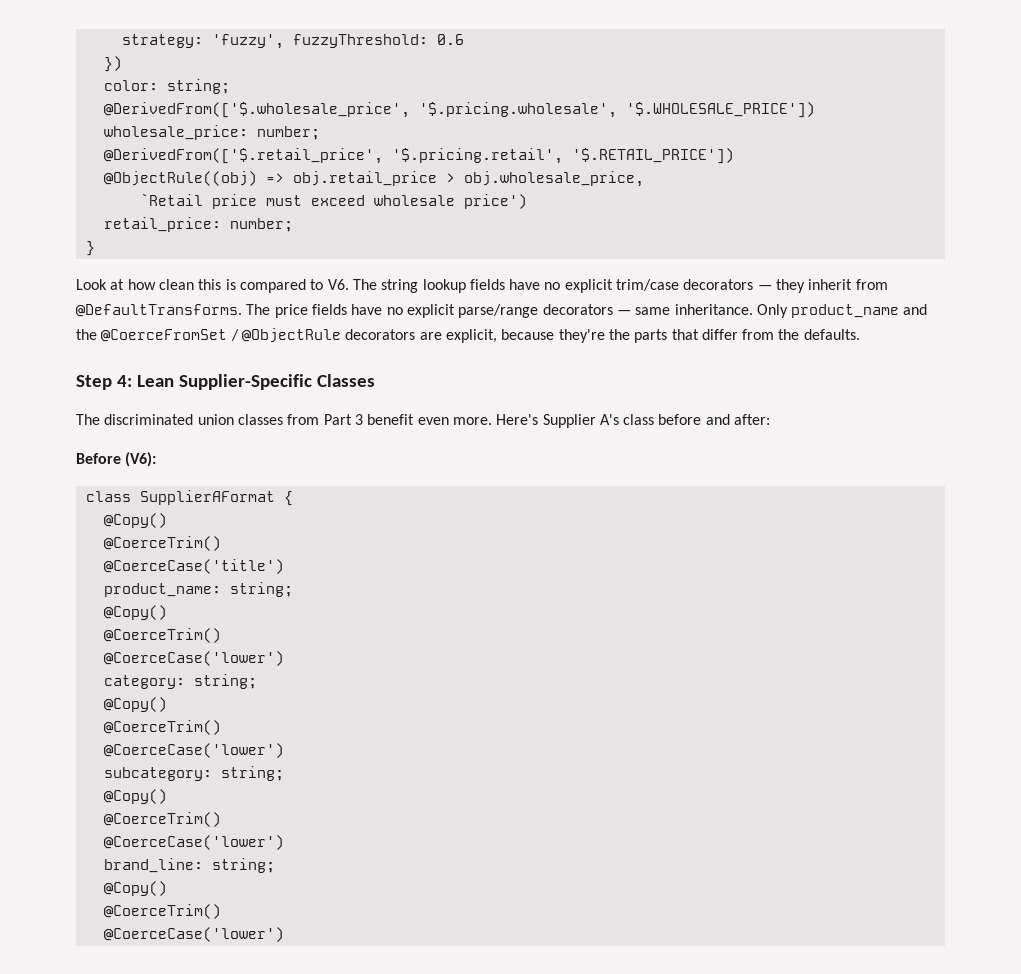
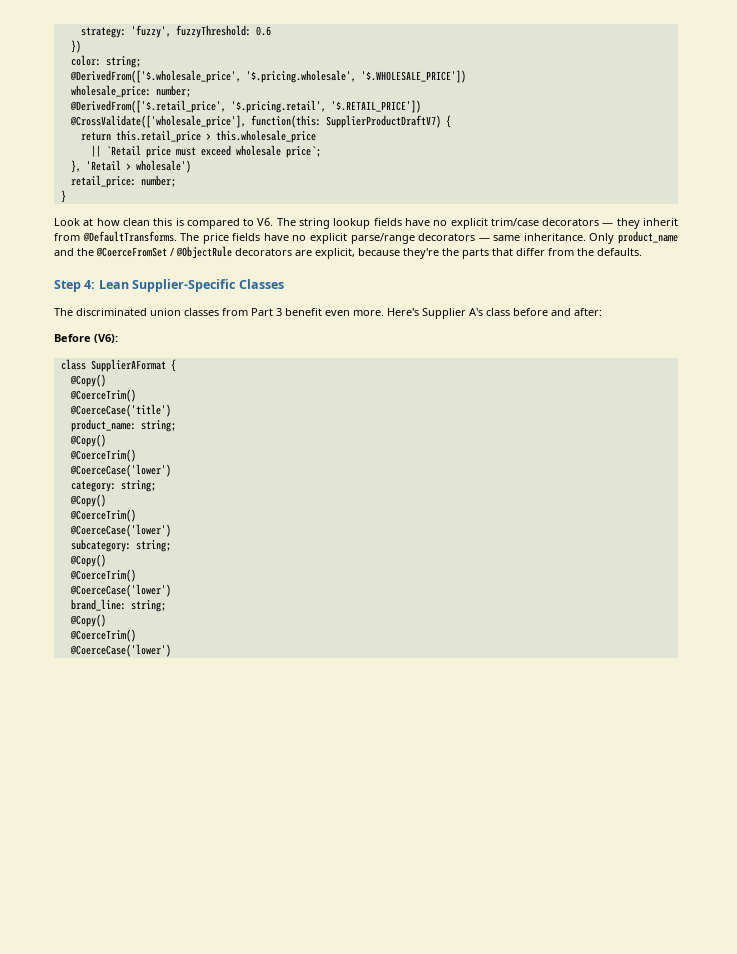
[103,171,644,187] @ObjectRule((obj) => obj.retail_price > obj.wholesale_price, // -> [69,115,451,128] [80,130,316,143] [90,145,101,157] @CrossValidate(['wholesale_price'], function(this: SupplierProductDraftV7) { // return this.retail_price > this.wholesale_price // ||
[463,194,527,209] price') -> [285,146,321,158] [70,160,191,173] price`; // }, 'Retail > wholesale')

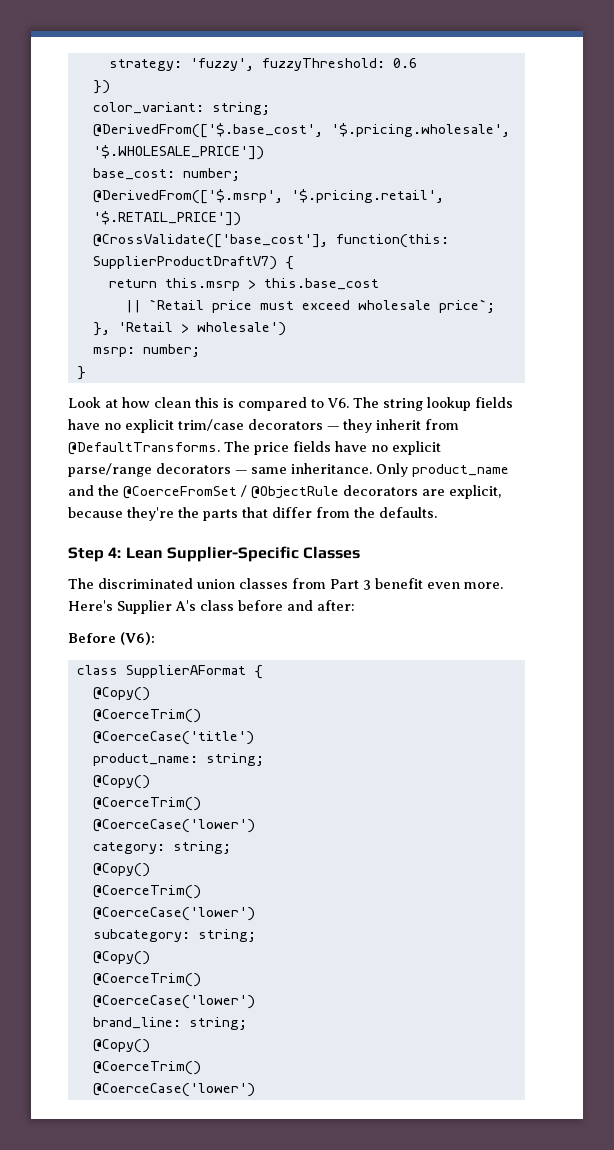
[70,55,141,68] [69,70,241,83] color: string; // @DerivedFrom(['$.wholesale_price', -> [92,102,270,115] [92,123,323,138] color_variant: string; // @DerivedFrom(['$.base_cost',
[70,85,191,98] [69,100,226,113] wholesale_price: number; // @DerivedFrom(['$.retail_price', -> [92,168,240,181] [92,189,283,204] base_cost: number; // @DerivedFrom(['$.msrp',
[69,115,246,128] @CrossValidate(['wholesale_price'], -> [92,234,328,248] @CrossValidate(['base_cost'],
[115,130,316,143] this.retail_price > this.wholesale_price -> [164,278,379,291] this.msrp > this.base_cost
[70,175,136,188] retail_price: -> [92,347,135,357] msrp:

